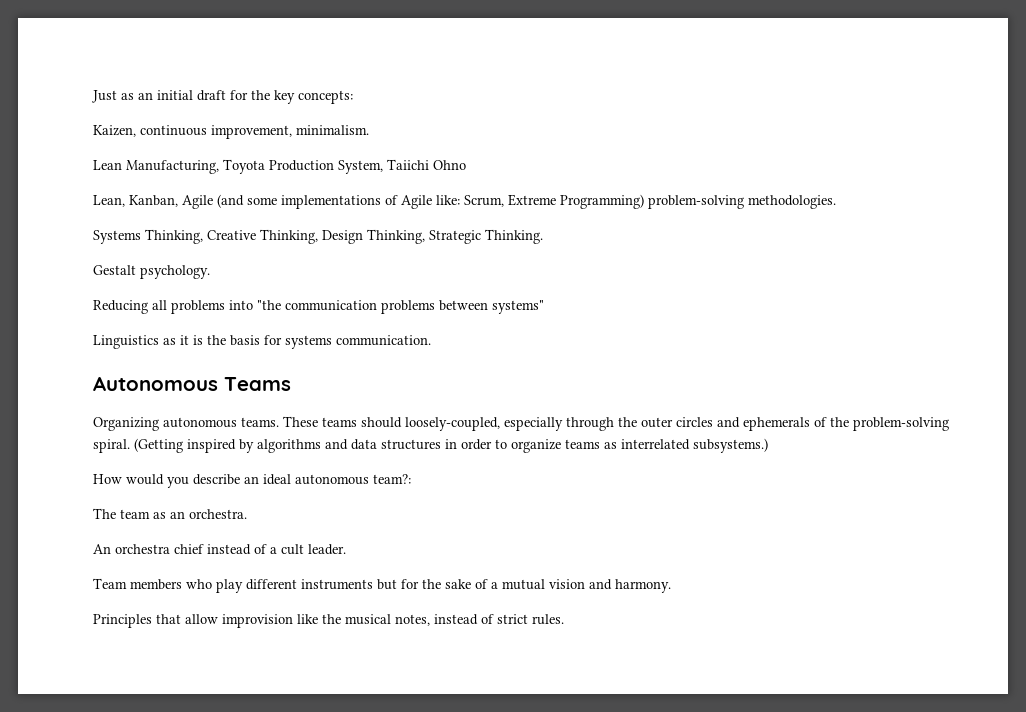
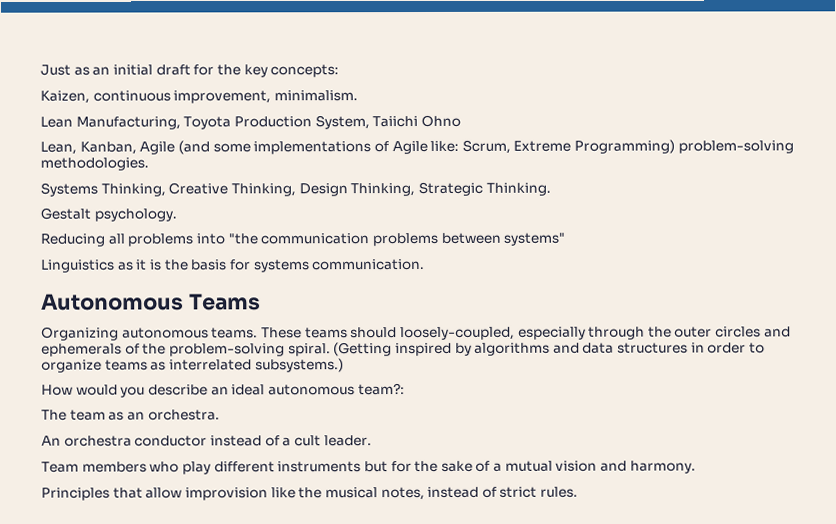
[174,544,204,554] chief -> [134,435,208,447] conductor

